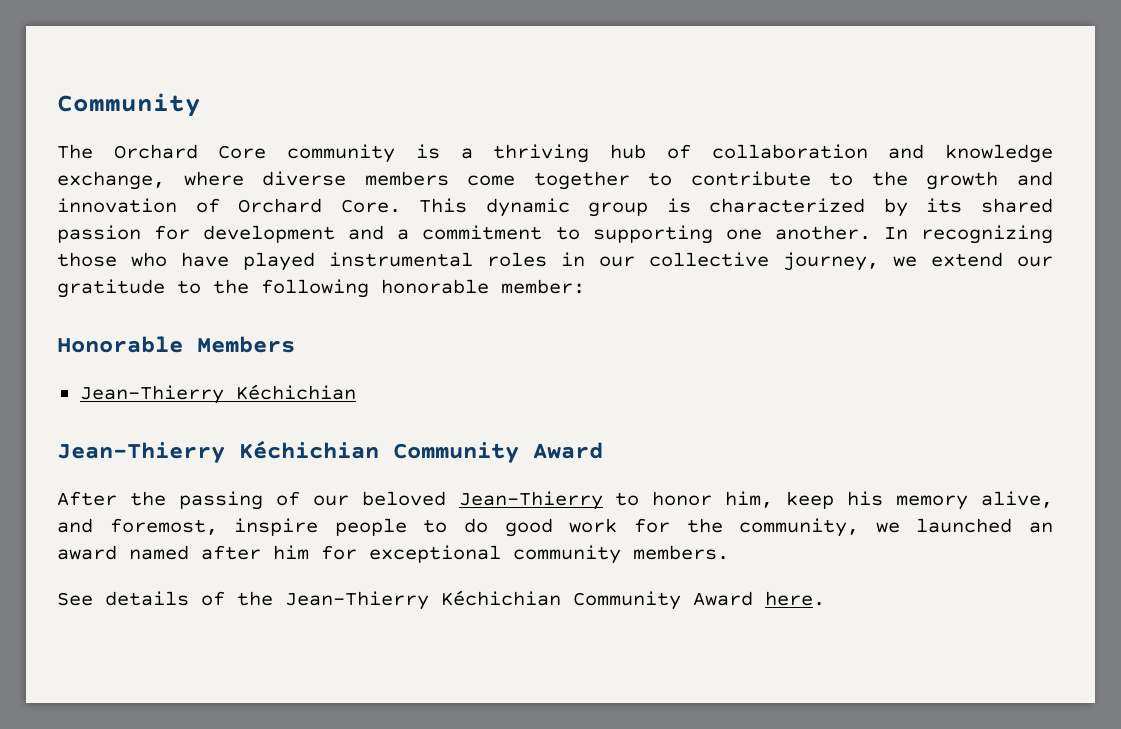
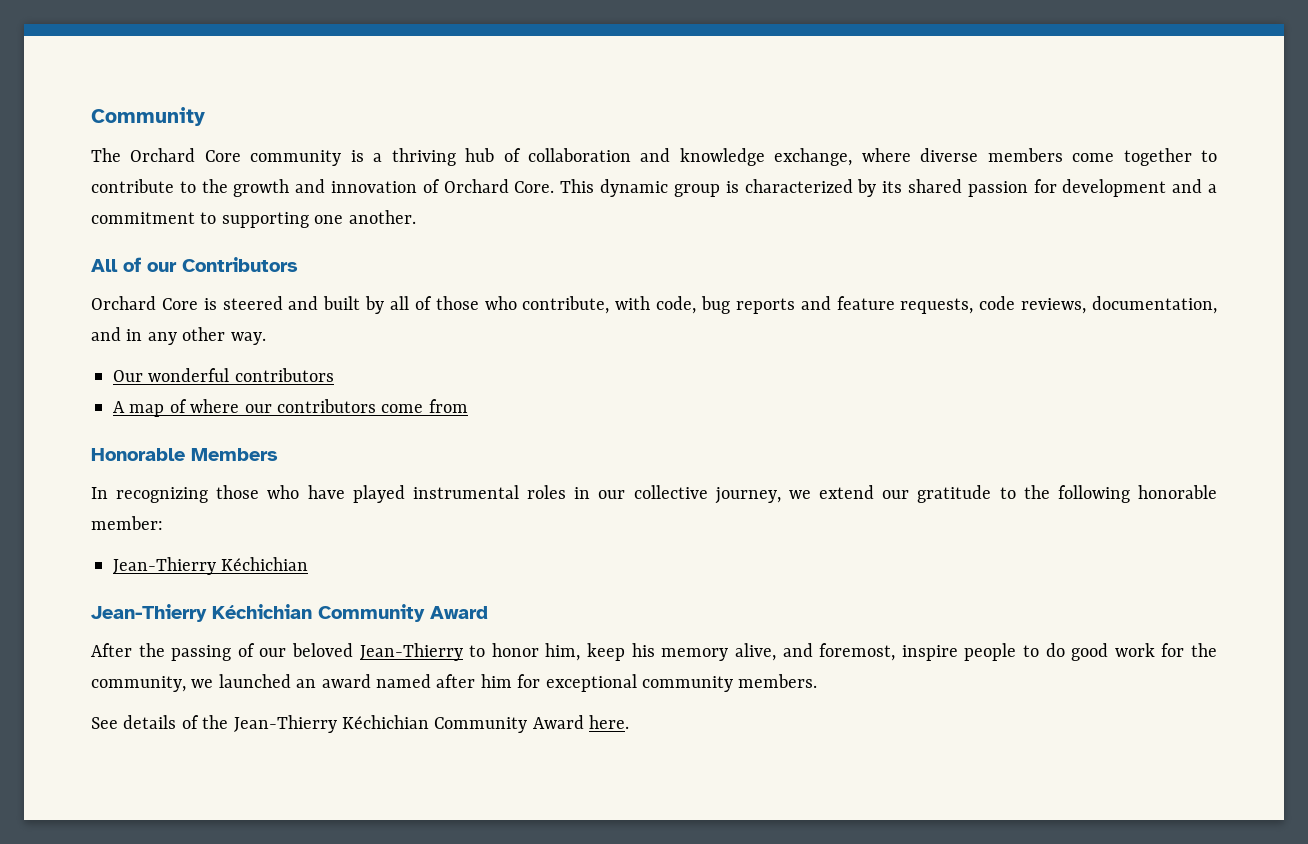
(871, 232) none -> [91,257,298,272] [91,296,1218,314] [91,327,266,345] [113,368,334,382] [113,399,468,417] [91,448,278,461] // All of our Contributors // Orchard Core is steered and built by all of those who contribute, with code, bug reports and feature requests, code reviews, documentation, and in any other way. // Our wonderful contributors // A map of where our contributors come from // Honorable Members //
[57,336,295,353] // Honorable Members -> (163, 523) none

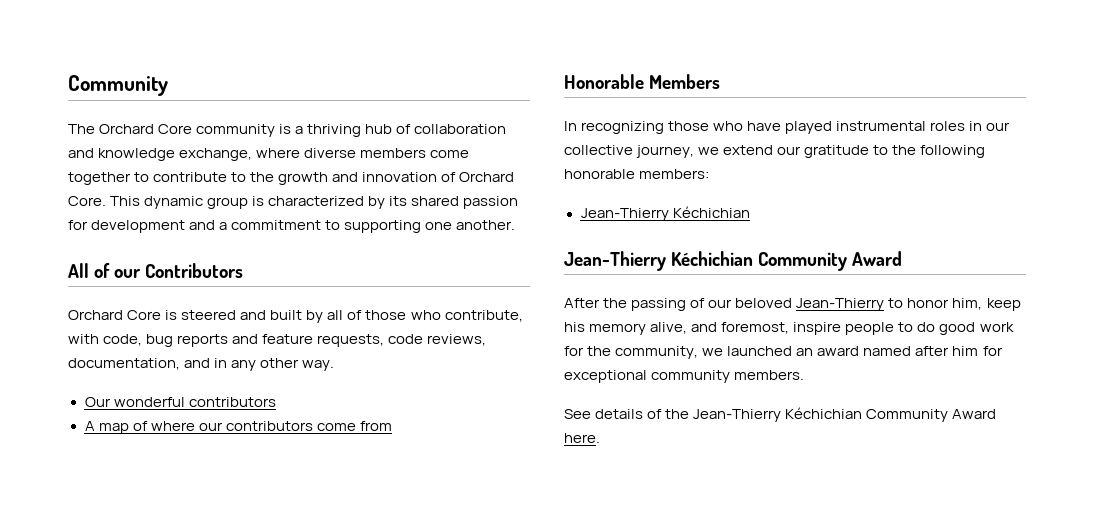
[91,516,163,530] member: -> [639,169,710,179] members:

